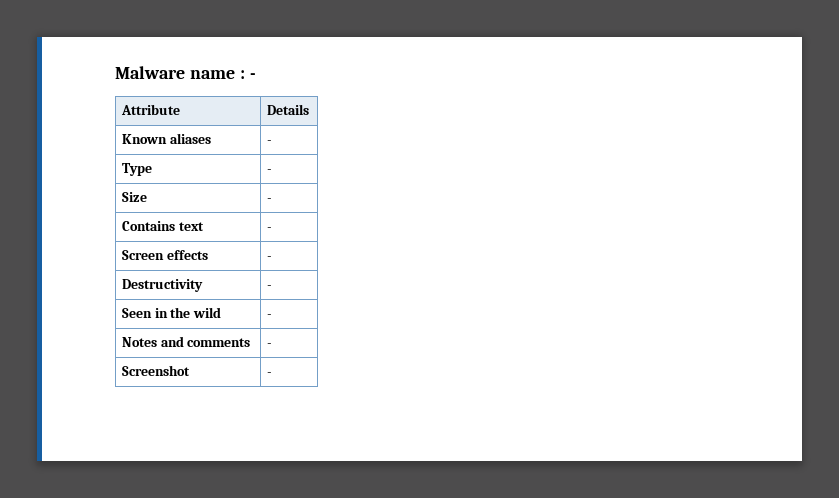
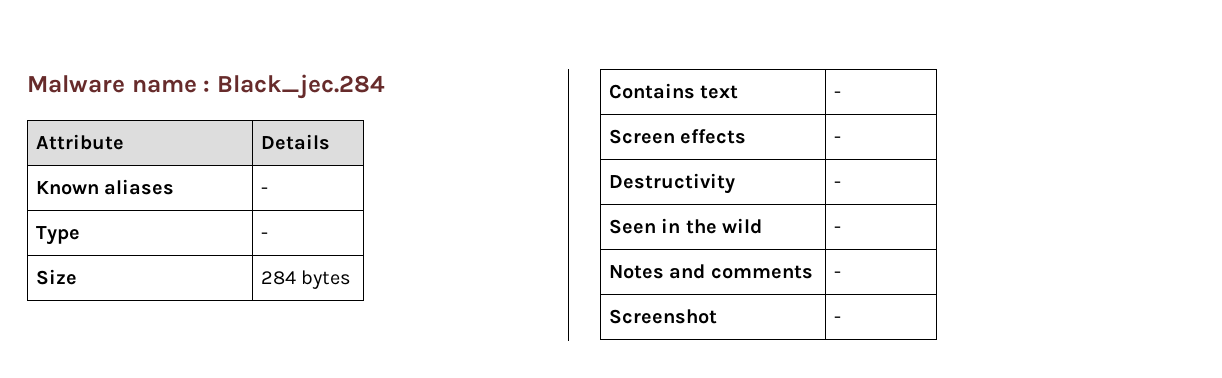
[249,73,256,79] - -> [216,74,385,99] Black_jec.284
[266,198,272,202] - -> [260,270,352,289] 284 bytes

